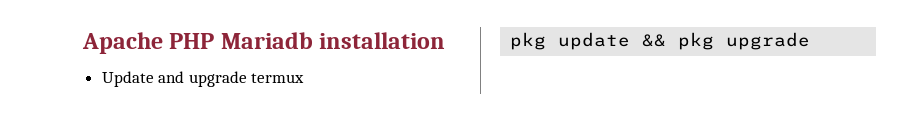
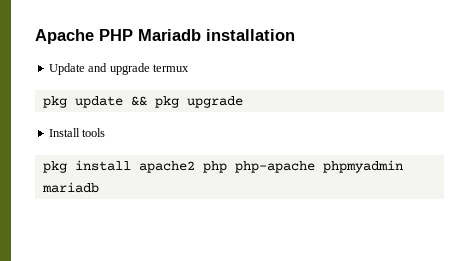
(811, 41) none -> [48,128,106,137] [42,160,403,173] [41,182,99,193] // Install tools // pkg install apache2 php php-apache phpmyadmin mariadb

